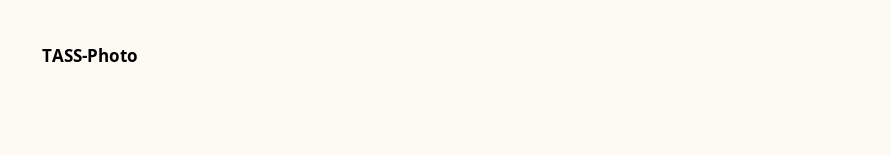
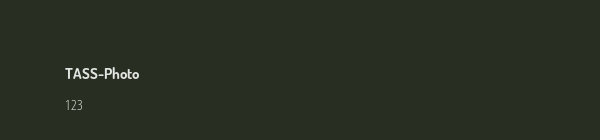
(138, 55) none -> [65,100,83,110] // 123

